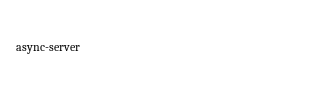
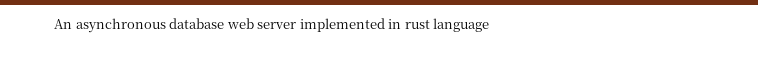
[16,45,80,54] async-server -> [54,18,490,33] An asynchronous database web server implemented in rust language

